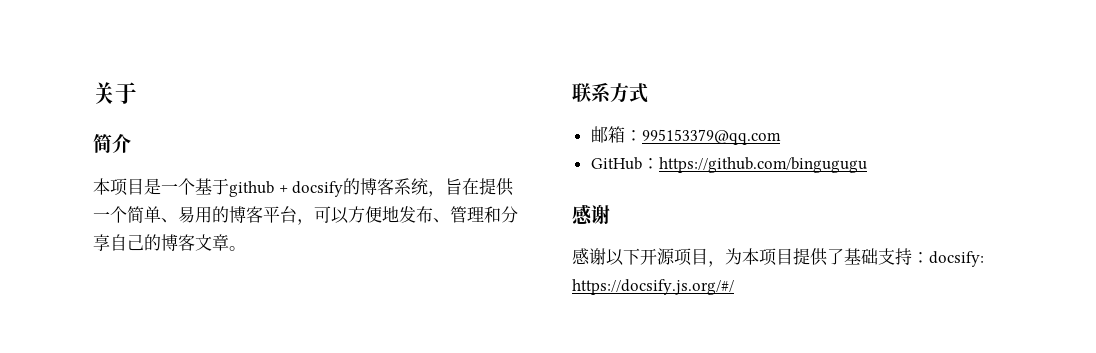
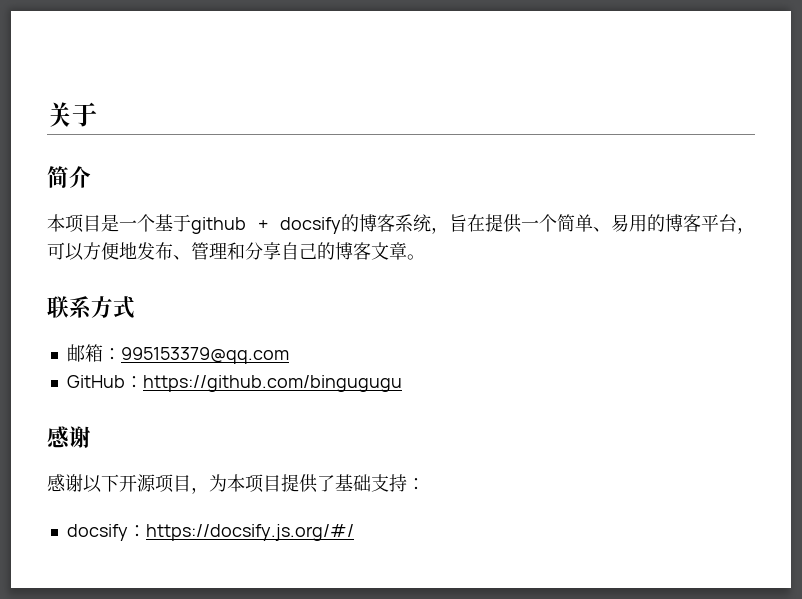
[929,251,984,267] docsify: -> [66,524,146,541] // docsify：

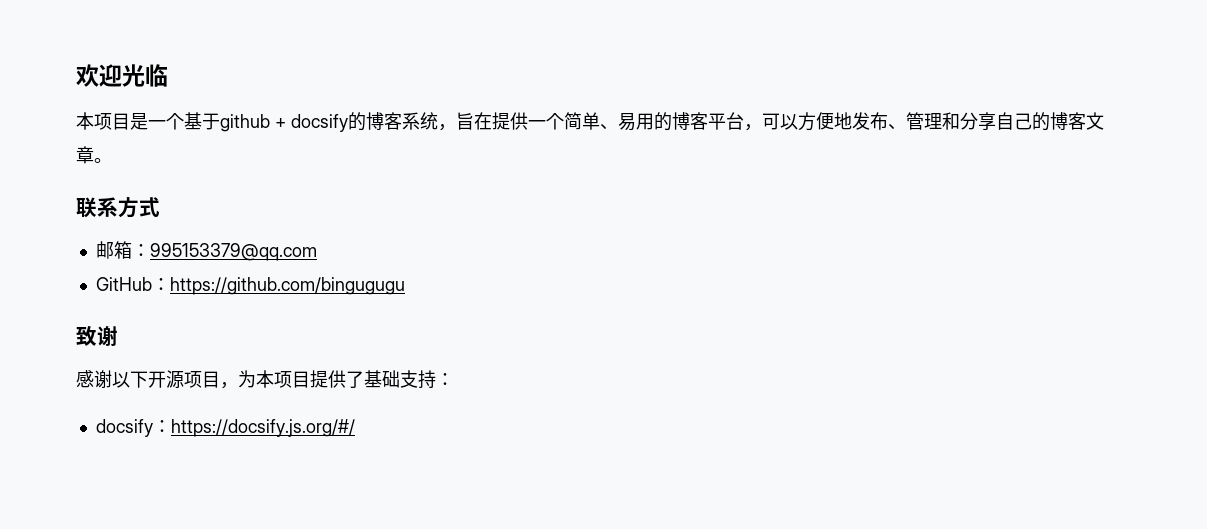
[47,102,97,127] [47,166,91,188] 关于 // 简介 -> [76,64,168,87] 欢迎光临
[47,426,70,449] 感 -> [76,326,97,346] 致

